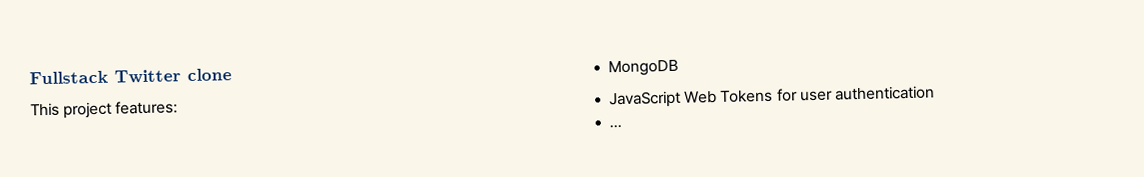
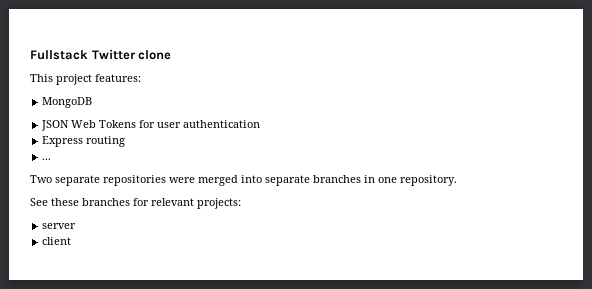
[609,90,682,109] JavaScript -> [41,120,70,131] JSON
(935, 93) none -> [42,136,126,147] // Express routing
(623, 126) none -> [30,175,457,186] [30,198,241,209] [42,223,77,229] [42,237,72,245] // Two separate repositories were merged into separate branches in one repository. // See these branches for relevant projects: // server // client

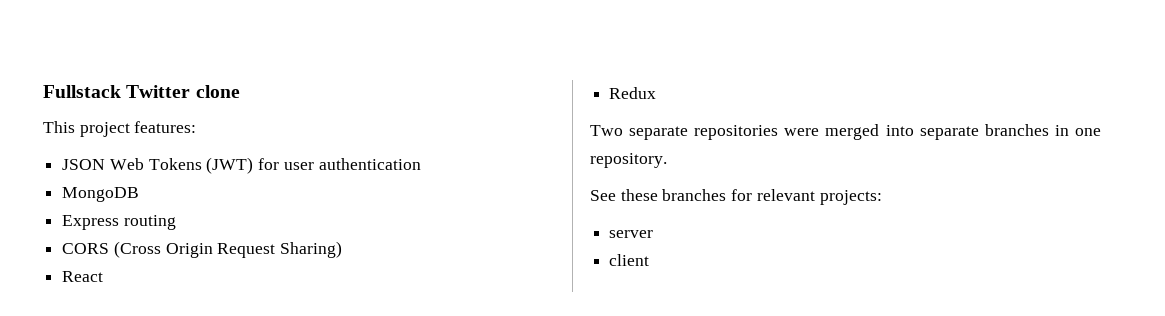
[42,97,93,108] // MongoDB -> (197, 127) none
(137, 124) none -> [206,157,254,174] (JWT)
(261, 124) none -> [62,187,140,202] // MongoDB
[42,158,52,160] ... -> [62,241,343,258] [62,271,104,282] [609,87,657,99] CORS (Cross Origin Request Sharing) // React // Redux

